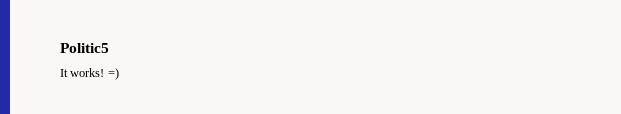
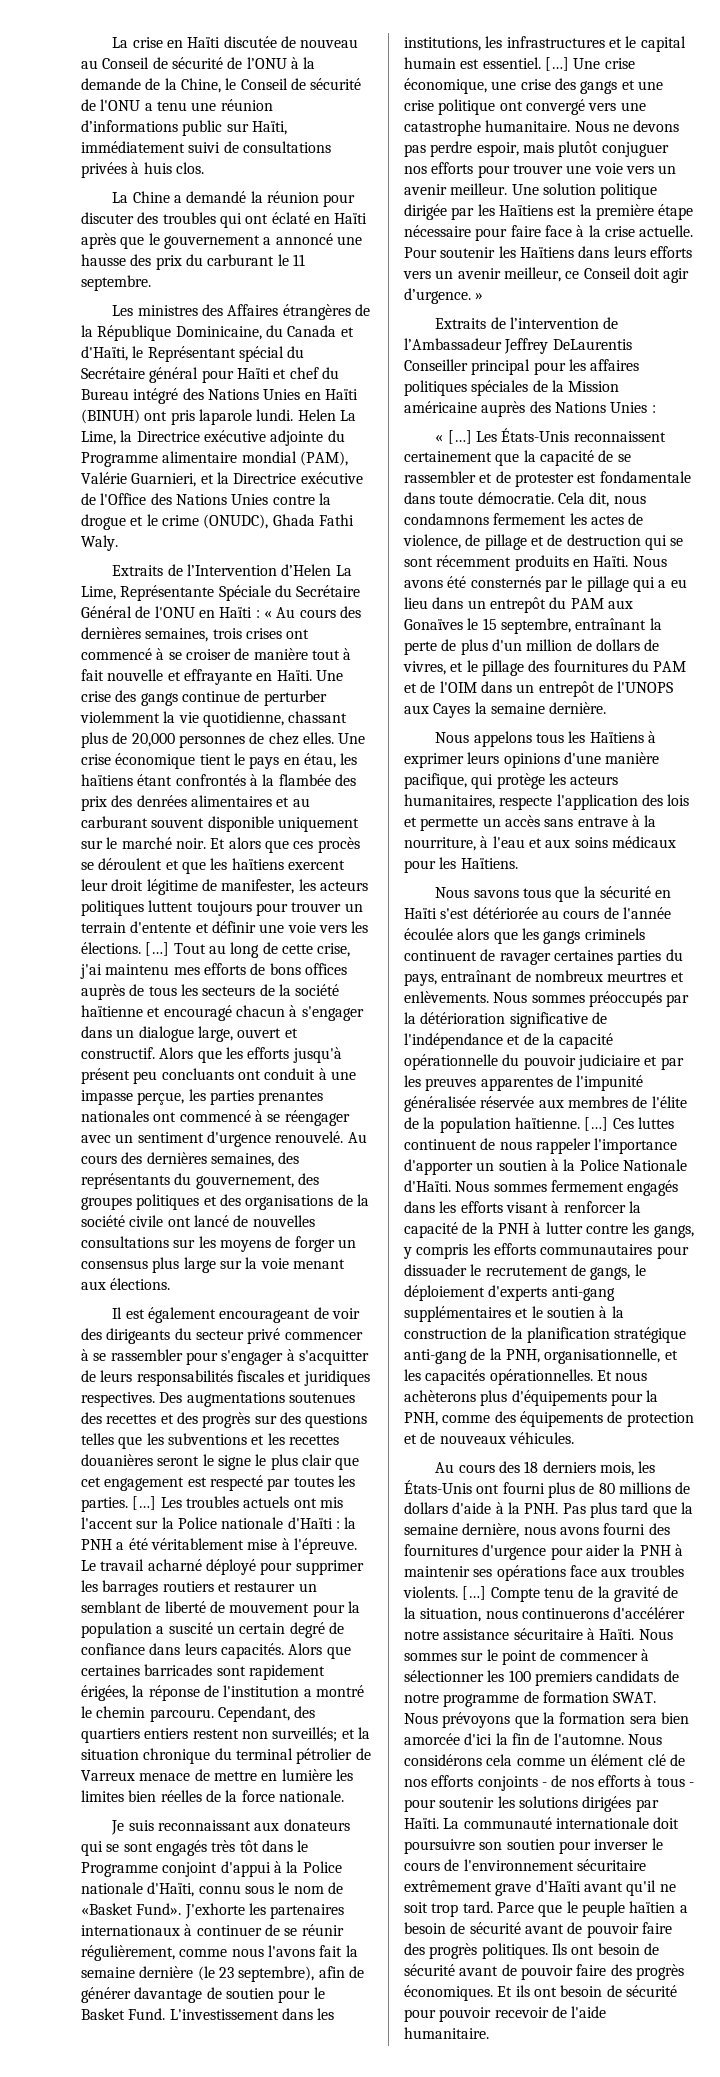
[60,43,109,53] [60,68,119,80] Politic5 // It works! =) -> [112,36,359,48] [81,57,316,69] [81,78,362,93] [81,99,273,111] [81,120,287,136] [81,141,331,153] [81,162,204,178] [112,191,356,207] [81,212,368,228] [81,233,362,249] [81,254,305,270] [81,275,151,291] [112,304,371,320] [81,325,354,341] [81,346,305,362] [81,367,339,383] [81,388,358,404] [81,409,356,425] [81,430,345,446] [81,451,348,467] [81,472,363,487] [81,493,331,505] [81,514,354,530] [81,535,118,551] [112,564,352,576] [81,585,361,601] [81,606,361,618] [81,627,310,642] [81,648,352,660] [81,669,343,685] [81,690,327,706] [80,711,348,727] [81,732,366,748] [81,753,358,769] [81,774,356,786] [81,795,310,811] [81,816,359,832] [81,837,360,853] [81,858,345,874] [81,879,368,895] [81,900,363,916] [81,921,369,933] [81,942,351,958] [80,963,347,979] [81,984,340,1000] [81,1005,364,1021] [81,1026,298,1042] [81,1047,342,1063] [81,1068,356,1084] [81,1089,324,1105] [81,1110,350,1126] [81,1131,367,1147] [81,1152,300,1167] [81,1173,319,1189] [81,1194,369,1210] [81,1215,315,1227] [81,1236,356,1252] [81,1257,345,1273] [81,1278,171,1290] [112,1307,361,1323] [81,1328,363,1344] [81,1349,369,1365] [81,1370,370,1386] [81,1392,355,1407] [81,1412,368,1428] [81,1433,339,1449] [81,1454,360,1470] [81,1475,355,1491] [81,1496,343,1512] [81,1517,357,1529] [81,1538,357,1554] [81,1559,364,1575] [81,1580,317,1596] [81,1601,360,1617] [81,1622,344,1638] [81,1643,351,1659] [81,1664,325,1680] [81,1685,364,1701] [81,1706,316,1722] [81,1727,370,1743] [81,1748,371,1764] [81,1769,353,1781] [81,1790,344,1802] [111,1819,350,1835] [81,1840,309,1856] [81,1861,342,1877] [81,1882,343,1897] [81,1903,345,1919] [81,1924,344,1936] [81,1945,358,1961] [81,1966,364,1982] [81,1987,325,2003] [81,2008,335,2020] [404,36,686,52] [404,57,635,71] [404,78,663,94] [404,99,646,115] [404,120,680,136] [404,141,669,157] [404,162,677,178] [404,183,658,199] [404,204,694,220] [404,225,694,241] [404,246,692,258] [403,267,690,283] [404,288,484,304] [435,317,619,329] [404,338,632,354] [404,359,640,375] [404,380,620,396] [404,401,656,417] [435,428,666,444] [404,450,631,466] [404,471,691,487] [404,492,646,507] [404,513,644,525] [403,534,684,550] [404,555,667,571] [404,576,687,592] [404,597,633,613] [404,618,662,634] [404,639,660,655] [403,660,687,676] [404,681,674,697] [404,702,607,718] [435,731,657,747] [404,752,660,768] [404,773,619,789] [404,794,690,810] [404,815,657,831] [404,836,676,851] [404,857,518,873] [435,886,672,902] [404,907,671,919] [404,928,645,944] [404,949,683,965] [404,970,684,986] [404,991,690,1007] [404,1012,607,1028] [404,1033,614,1049] [404,1054,684,1070] [404,1075,644,1091] [404,1096,687,1112] [404,1117,674,1133] [404,1138,678,1154] [404,1159,687,1175] [404,1180,679,1196] [404,1201,641,1213] [404,1222,694,1238] [403,1243,689,1259] [404,1264,646,1280] [404,1285,615,1301] [404,1306,624,1322] [404,1327,687,1343] [404,1348,678,1364] [404,1369,648,1385] [404,1390,659,1406] [404,1411,694,1427] [404,1432,574,1444] [435,1461,656,1476] [404,1480,691,1498] [404,1502,693,1518] [404,1523,670,1538] [404,1544,683,1560] [404,1565,684,1581] [403,1586,679,1602] [404,1607,686,1622] [404,1628,673,1640] [404,1649,649,1665] [404,1670,679,1686] [404,1691,657,1707] [404,1712,689,1728] [404,1733,662,1745] [404,1754,685,1766] [404,1775,694,1791] [404,1796,659,1812] [404,1817,680,1829] [404,1838,663,1854] [404,1859,646,1871] [404,1880,676,1896] [404,1901,688,1917] [404,1922,672,1938] [404,1943,659,1959] [404,1964,684,1980] [404,1985,677,2001] [404,2006,607,2022] [404,2027,489,2039] La crise en Haïti discutée de nouveau au Conseil de sécurité de l’ONU à la demande de la Chine, le Conseil de sécurité de l'ONU a tenu une réunion d’informations public sur Haïti, immédiatement suivi de consultations privées à huis clos. // La Chine a demandé la réunion pour discuter des troubles qui ont éclaté en Haïti après que le gouvernement a annoncé une hausse des prix du carburant le 11 septembre. // Les ministres des Affaires étrangères de la République Dominicaine, du Canada et d'Haïti, le Représentant spécial du Secrétaire général pour Haïti et chef du Bureau intégré des Nations Unies en Haïti (BINUH) ont pris laparole lundi. Helen La Lime, la Directrice exécutive adjointe du Programme alimentaire mondial (PAM), Valérie Guarnieri, et la Directrice exécutive de l'Office des Nations Unies contre la drogue et le crime (ONUDC), Ghada Fathi Waly. // Extraits de l’Intervention d’Helen La Lime, Représentante Spéciale du Secrétaire Général de l'ONU en Haïti : « Au cours des dernières semaines, trois crises ont commencé à se croiser de manière tout à fait nouvelle et effrayante en Haïti. Une crise des gangs continue de perturber violemment la vie quotidienne, chassant plus de 20,000 personnes de chez elles. Une crise économique tient le pays en étau, les haïtiens étant confrontés à la flambée des prix des denrées alimentaires et au carburant souvent disponible uniquement sur le marché noir. Et alors que ces procès se déroulent et que les haïtiens exercent leur droit légitime de manifester, les acteurs politiques luttent toujours pour trouver un terrain d'entente et définir une voie vers les élections. […] Tout au long de cette crise, j'ai maintenu mes efforts de bons offices auprès de tous les secteurs de la société haïtienne et encouragé chacun à s'engager dans un dialogue large, ouvert et constructif. Alors que les efforts jusqu'à présent peu concluants ont conduit à une impasse perçue, les parties prenantes nationales ont commencé à se réengager avec un sentiment d'urgence renouvelé. Au cours des dernières semaines, des représentants du gouvernement, des groupes politiques et des organisations de la société civile ont lancé de nouvelles consultations sur les moyens de forger un consensus plus large sur la voie menant aux élections. // Il est également encourageant de voir des dirigeants du secteur privé commencer à se rassembler pour s'engager à s'acquitter de leurs responsabilités fiscales et juridiques respectives. Des augmentations soutenues des recettes et des progrès sur des questions telles que les subventions et les recettes douanières seront le signe le plus clair que cet engagement est respecté par toutes les parties. […] Les troubles actuels ont mis l'accent sur la Police nationale d'Haïti : la PNH a été véritablement mise à l'épreuve. Le travail acharné déployé pour supprimer les barrages routiers et restaurer un semblant de liberté de mouvement pour la population a suscité un certain degré de confiance dans leurs capacités. Alors que certaines barricades sont rapidement érigées, la réponse de l'institution a montré le chemin parcouru. Cependant, des quartiers entiers restent non surveillés; et la situation chronique du terminal pétrolier de Varreux menace de mettre en lumière les limites bien réelles de la force nationale. // Je suis reconnaissant aux donateurs qui se sont engagés très tôt dans le Programme conjoint d'appui à la Police nationale d'Haïti, connu sous le nom de «Basket Fund». J'exhorte les partenaires internationaux à continuer de se réunir régulièrement, comme nous l'avons fait la semaine dernière (le 23 septembre), afin de générer davantage de soutien pour le Basket Fund. L'investissement dans les institutions, les infrastructures et le capital humain est essentiel. […] Une crise économique, une crise des gangs et une crise politique ont convergé vers une catastrophe humanitaire. Nous ne devons pas perdre espoir, mais plutôt conjuguer nos efforts pour trouver une voie vers un avenir meilleur. Une solution politique dirigée par les Haïtiens est la première étape nécessaire pour faire face à la crise actuelle. Pour soutenir les Haïtiens dans leurs efforts vers un avenir meilleur, ce Conseil doit agir d’urgence. » // Extraits de l’intervention de l’Ambassadeur Jeffrey DeLaurentis Conseiller principal pour les affaires politiques spéciales de la Mission américaine auprès des Nations Unies : // « […] Les États-Unis reconnaissent certainement que la capacité de se rassembler et de protester est fondamentale dans toute démocratie. Cela dit, nous condamnons fermement les actes de violence, de pillage et de destruction qui se sont récemment produits en Haïti. Nous avons été consternés par le pillage qui a eu lieu dans un entrepôt du PAM aux Gonaïves le 15 septembre, entraînant la perte de plus d'un million de dollars de vivres, et le pillage des fournitures du PAM et de l'OIM dans un entrepôt de l'UNOPS aux Cayes la semaine dernière. // Nous appelons tous les Haïtiens à exprimer leurs opinions d'une manière pacifique, qui protège les acteurs humanitaires, respecte l'application des lois et permette un accès sans entrave à la nourriture, à l'eau et aux soins médicaux pour les Haïtiens. // Nous savons tous que la sécurité en Haïti s'est détériorée au cours de l'année écoulée alors que les gangs criminels continuent de ravager certaines parties du pays, entraînant de nombreux meurtres et enlèvements. Nous sommes préoccupés par la détérioration significative de l'indépendance et de la capacité opérationnelle du pouvoir judiciaire et par les preuves apparentes de l'impunité généralisée réservée aux membres de l'élite de la population haïtienne. […] Ces luttes continuent de nous rappeler l'importance d'apporter un soutien à la Police Nationale d'Haïti. Nous sommes fermement engagés dans les efforts visant à renforcer la capacité de la PNH à lutter contre les gangs, y compris les efforts communautaires pour dissuader le recrutement de gangs, le déploiement d'experts anti-gang supplémentaires et le soutien à la construction de la planification stratégique anti-gang de la PNH, organisationnelle, et les capacités opérationnelles. Et nous achèterons plus d'équipements pour la PNH, comme des équipements de protection et de nouveaux véhicules. // Au cours des 18 derniers mois, les États-Unis ont fourni plus de 80 millions de dollars d'aide à la PNH. Pas plus tard que la semaine dernière, nous avons fourni des fournitures d'urgence pour aider la PNH à maintenir ses opérations face aux troubles violents. […] Compte tenu de la gravité de la situation, nous continuerons d'accélérer notre assistance sécuritaire à Haïti. Nous sommes sur le point de commencer à sélectionner les 100 premiers candidats de notre programme de formation SWAT. Nous prévoyons que la formation sera bien amorcée d'ici la fin de l'automne. Nous considérons cela comme un élément clé de nos efforts conjoints - de nos efforts à tous - pour soutenir les solutions dirigées par Haïti. La communauté internationale doit poursuivre son soutien pour inverser le cours de l'environnement sécuritaire extrêmement grave d'Haïti avant qu'il ne soit trop tard. Parce que le peuple haïtien a besoin de sécurité avant de pouvoir faire des progrès politiques. Ils ont besoin de sécurité avant de pouvoir faire des progrès économiques. Et ils ont besoin de sécurité pour pouvoir recevoir de l'aide humanitaire.

